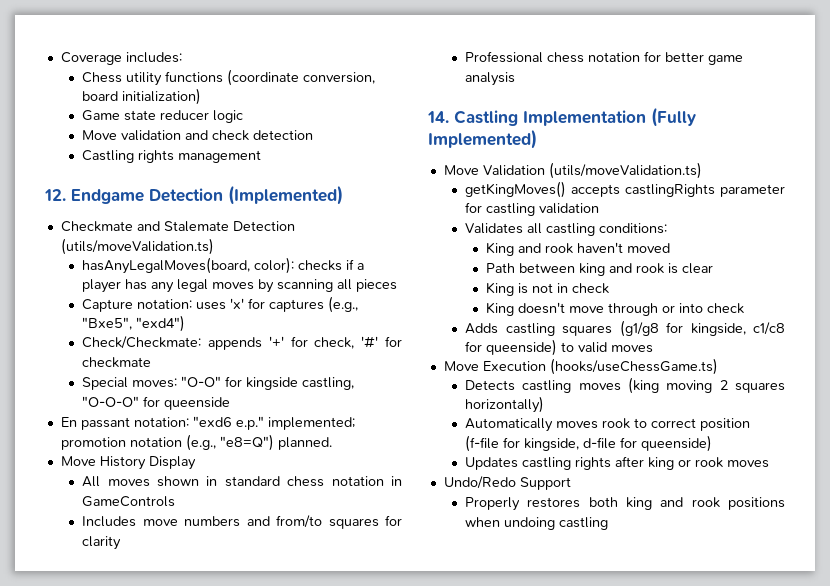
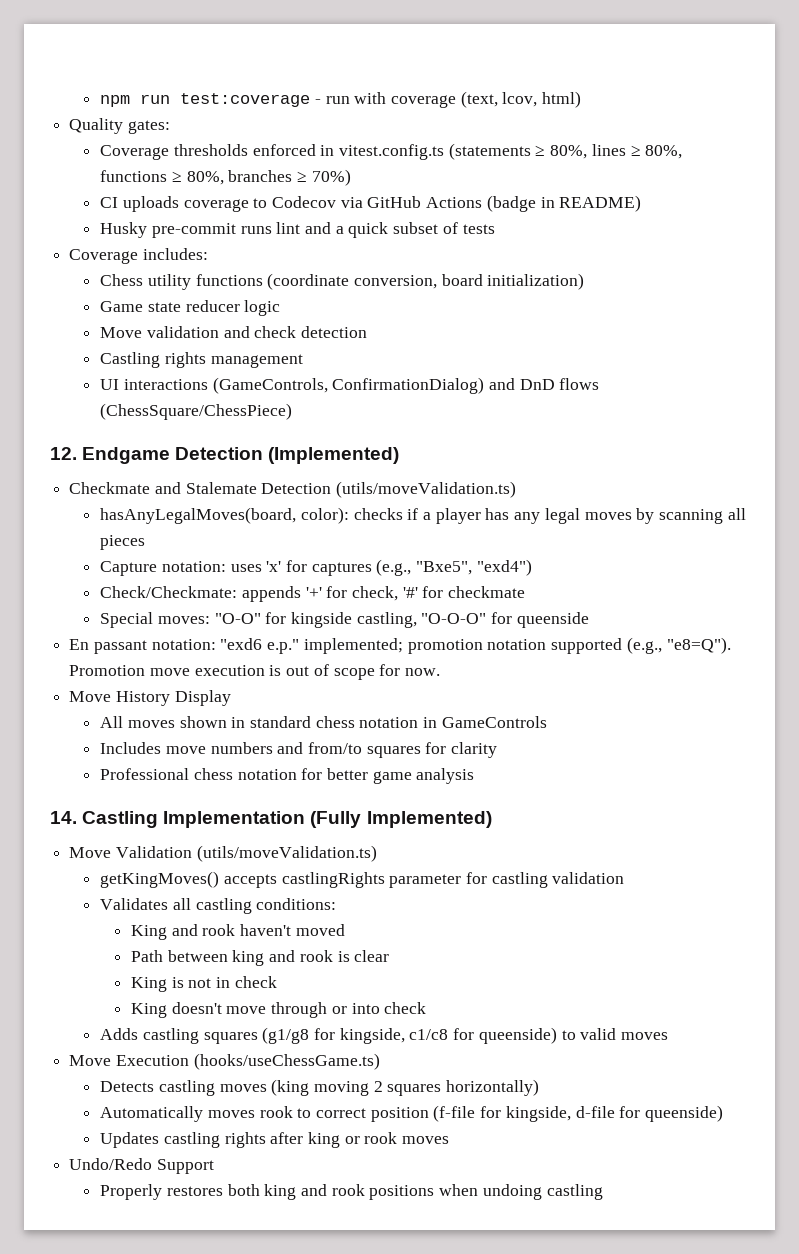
(60, 58) none -> [100,91,582,108] [69,118,170,134] [100,143,683,160] [100,169,351,186] [100,195,642,212] [100,222,495,238] npm run test:coverage - run with coverage (text, lcov, html) // Quality gates: // Coverage thresholds enforced in vitest.config.ts (statements ≥ 80%, lines ≥ 80%, functions ≥ 80%, branches ≥ 70%) // CI uploads coverage to Codecov via GitHub Actions (badge in README) // Husky pre-commit runs lint and a quick subset of tests //
(262, 156) none -> [100,377,600,394] [100,403,293,420] // UI interactions (GameControls, ConfirmationDialog) and DnD flows (ChessSquare/ChessPiece)
[185,434,332,451] (e.g., "e8=Q") planned. -> [551,637,731,654] [69,664,441,680] supported (e.g., "e8=Q"). Promotion move execution is out of scope for now.

